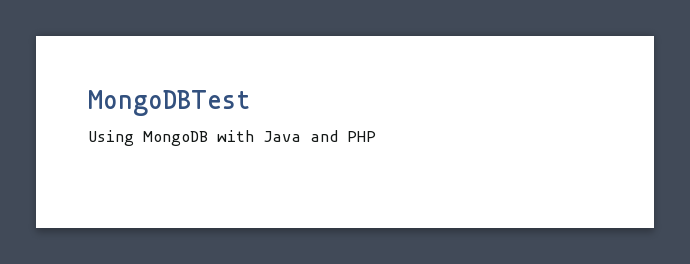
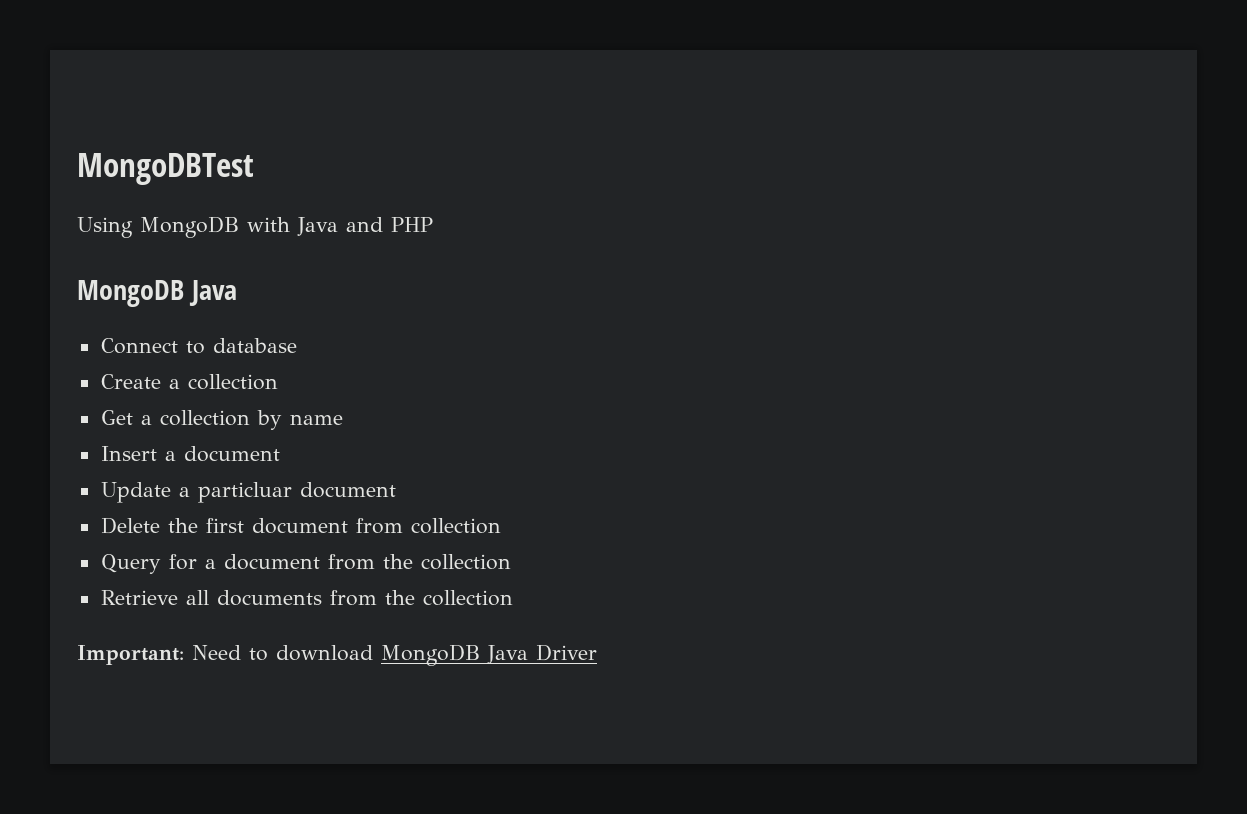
(376, 136) none -> [77,280,237,307] [100,338,297,354] [100,374,278,390] [100,410,343,430] [100,446,280,462] [100,482,396,503] [100,517,501,534] [100,554,511,574] [100,590,513,606] [77,644,597,666] // MongoDB Java // Connect to database // Create a collection // Get a collection by name // Insert a document // Update a particluar document // Delete the first document from collection // Query for a document from the collection // Retrieve all documents from the collection // Important: Need to download MongoDB Java Driver

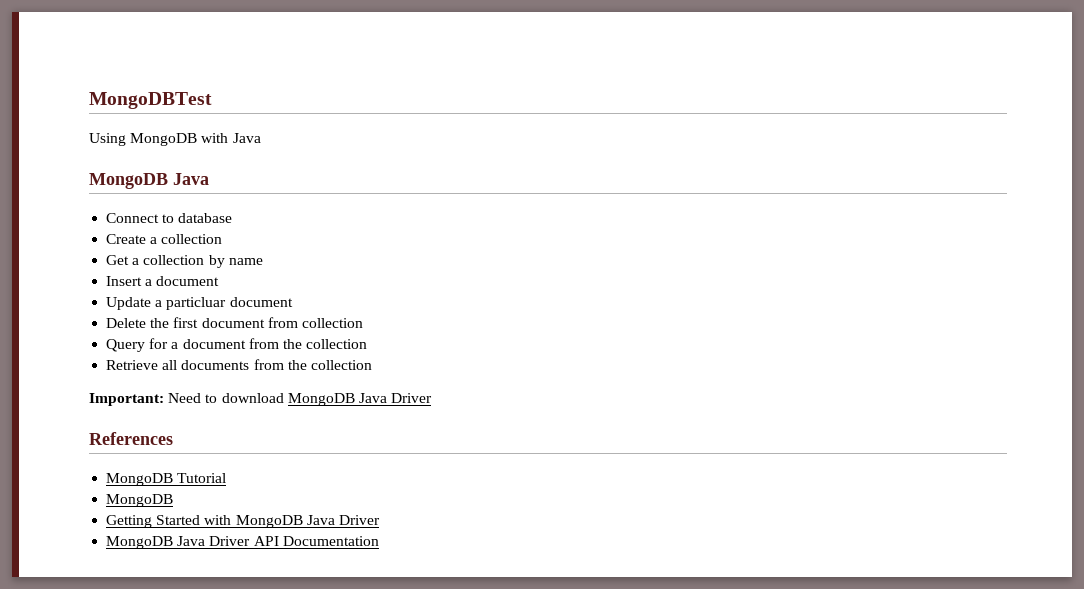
[346,217,433,232] and PHP -> (261, 138) none
(597, 652) none -> [89,432,173,445] [106,473,227,486] [106,494,174,507] [106,515,380,528] [106,536,379,549] // References // MongoDB Tutorial // MongoDB // Getting Started with MongoDB Java Driver // MongoDB Java Driver API Documentation

